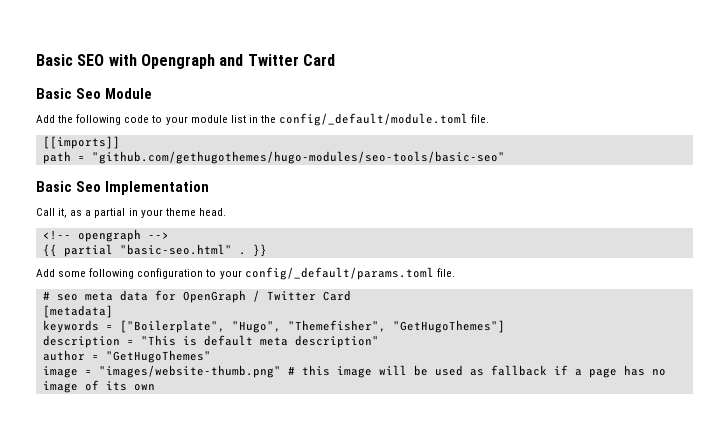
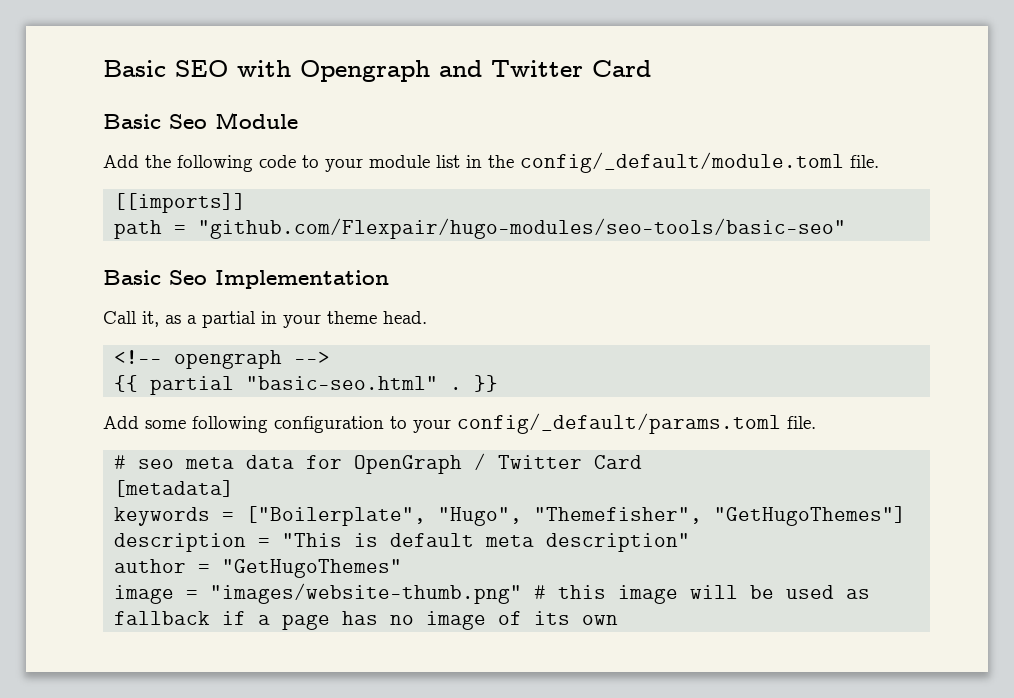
[91,151,505,164] "github.com/gethugothemes/hugo-modules/seo-tools/basic-seo" -> [198,218,847,239] "github.com/Flexpair/hugo-modules/seo-tools/basic-seo"

